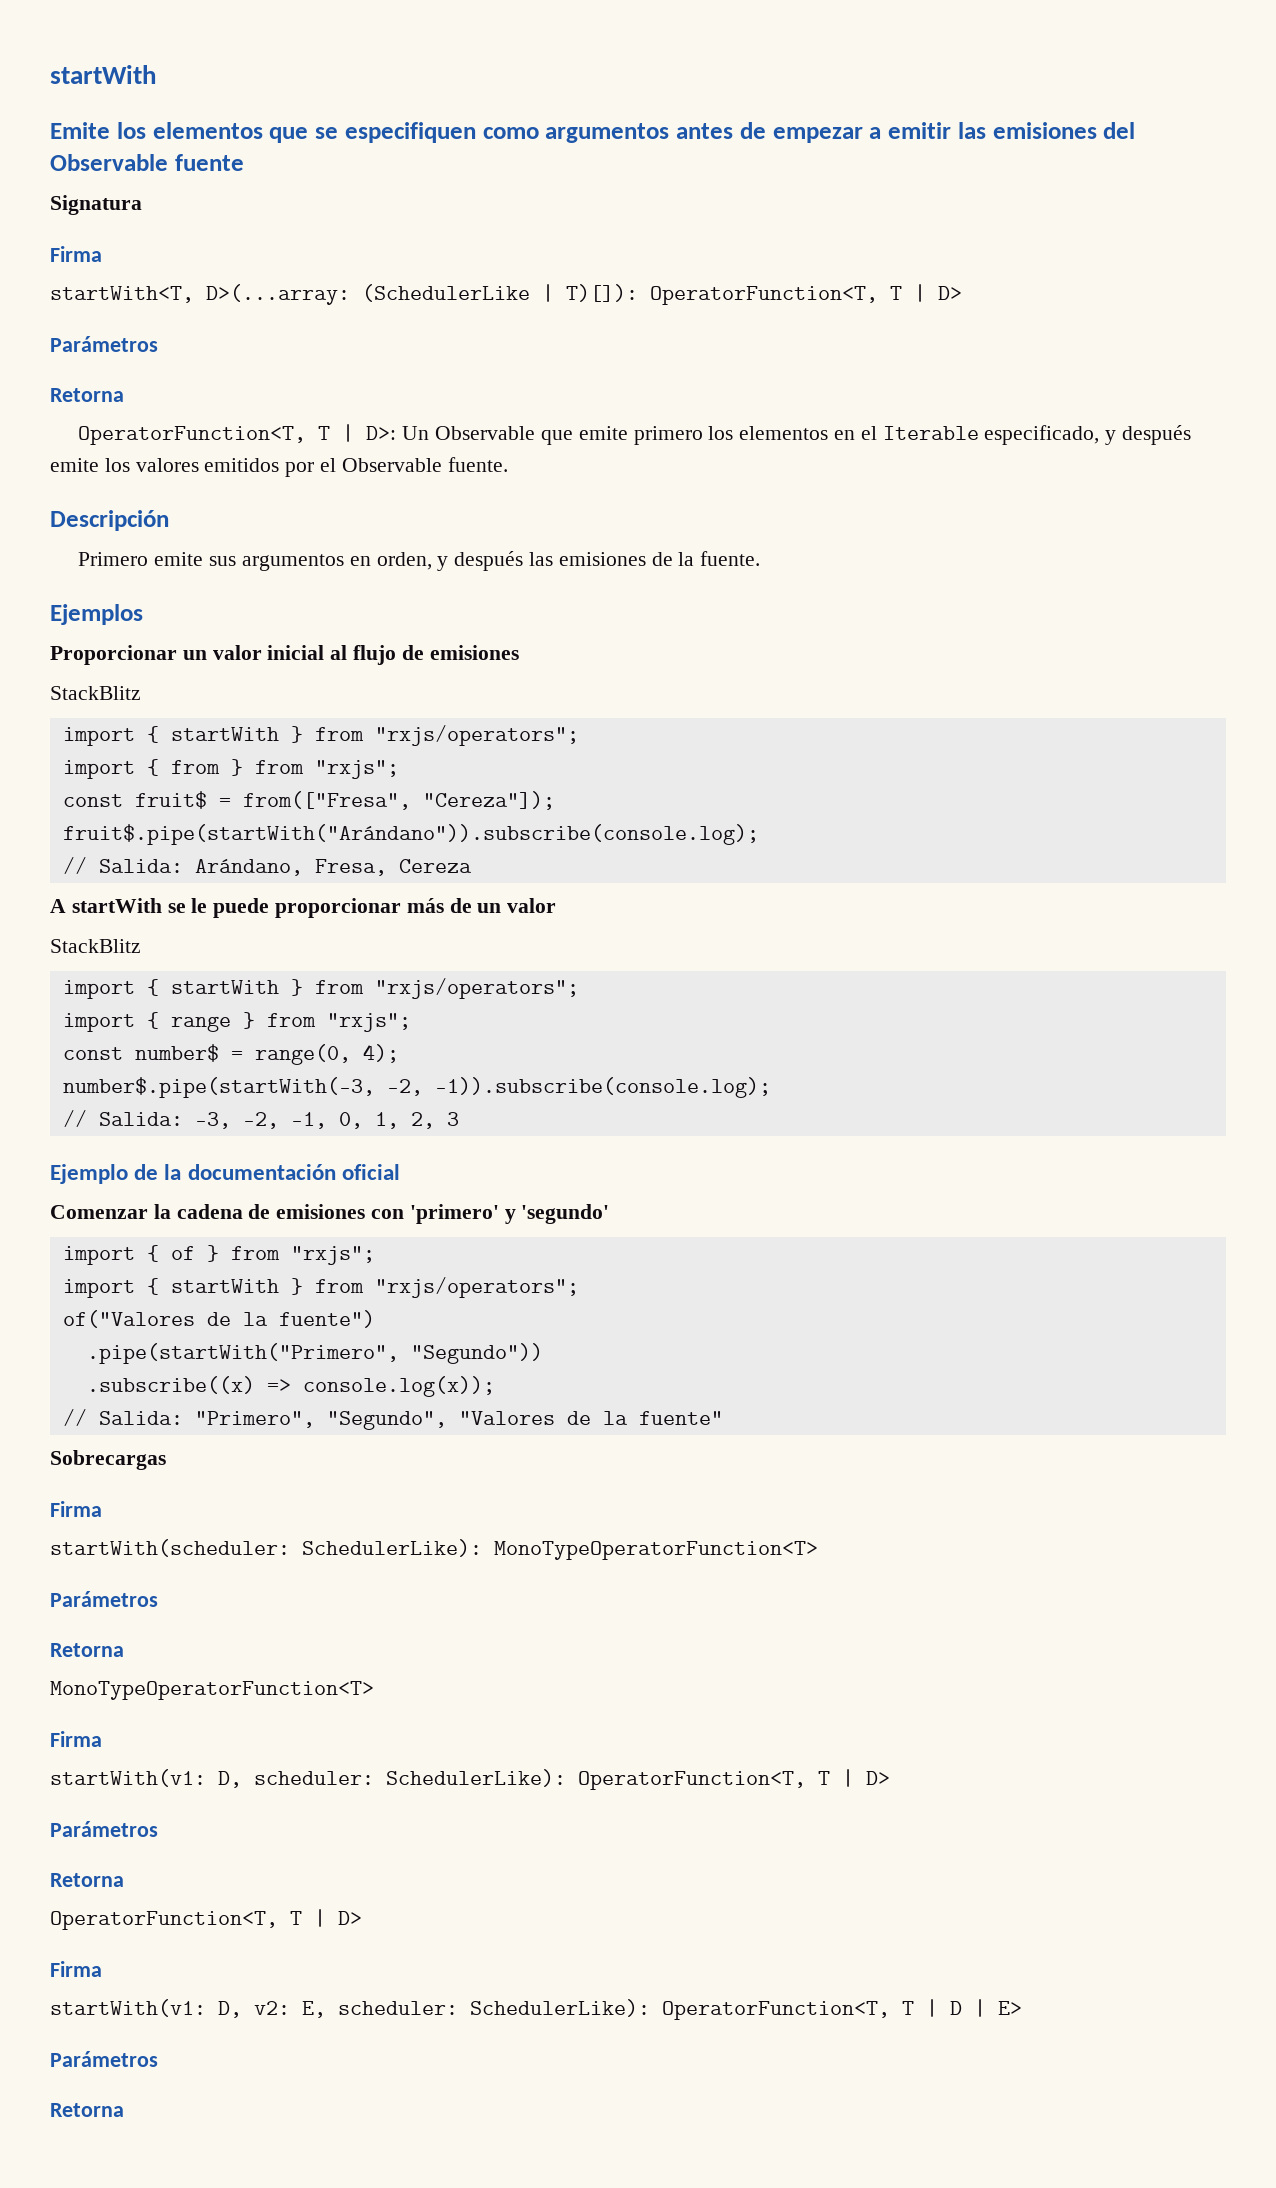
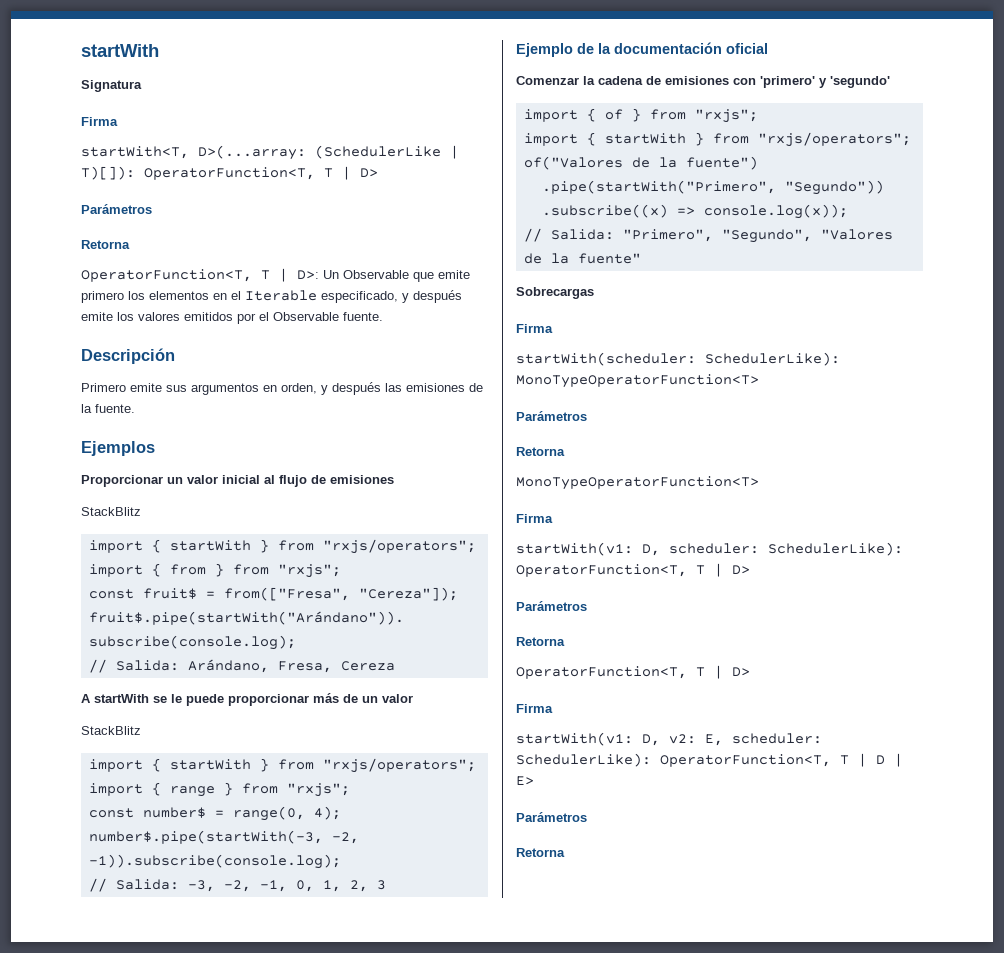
[50,65,156,84] [50,122,1136,143] [50,154,244,171] startWith // Emite los elementos que se especifiquen como argumentos antes de empezar a emitir las emisiones del Observable fuente -> [81,44,159,57] startWith

